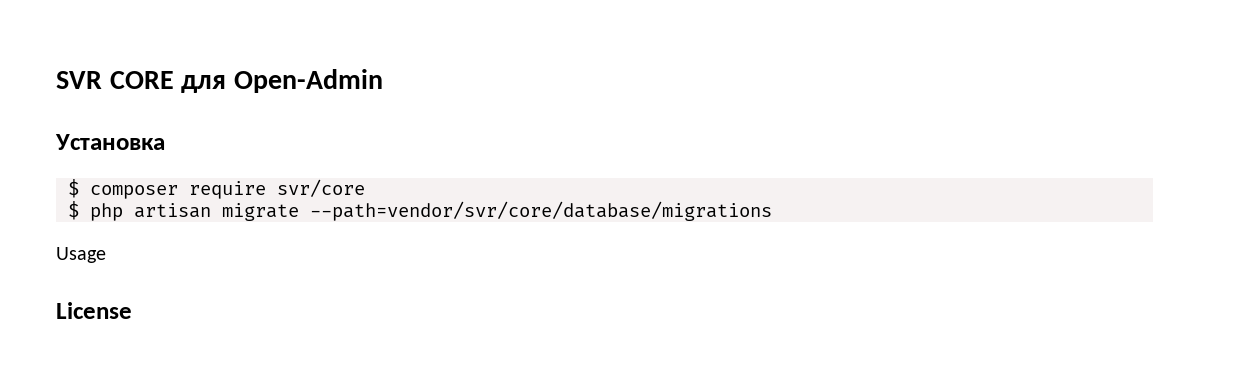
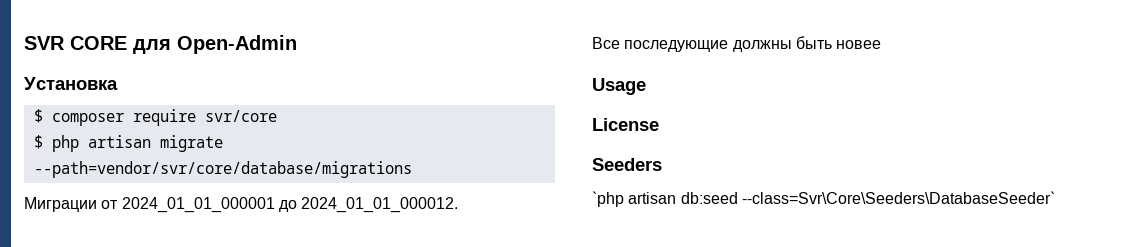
[56,247,106,263] [56,302,132,319] Usage // License -> [24,197,459,213] [592,36,882,52] [592,78,646,95] [592,118,659,131] [592,158,662,171] [592,191,1055,207] Миграции от 2024_01_01_000001 до 2024_01_01_000012. // Все последующие должны быть новее // Usage // License // Seeders // `php artisan db:seed --class=Svr\Core\Seeders\DatabaseSeeder`

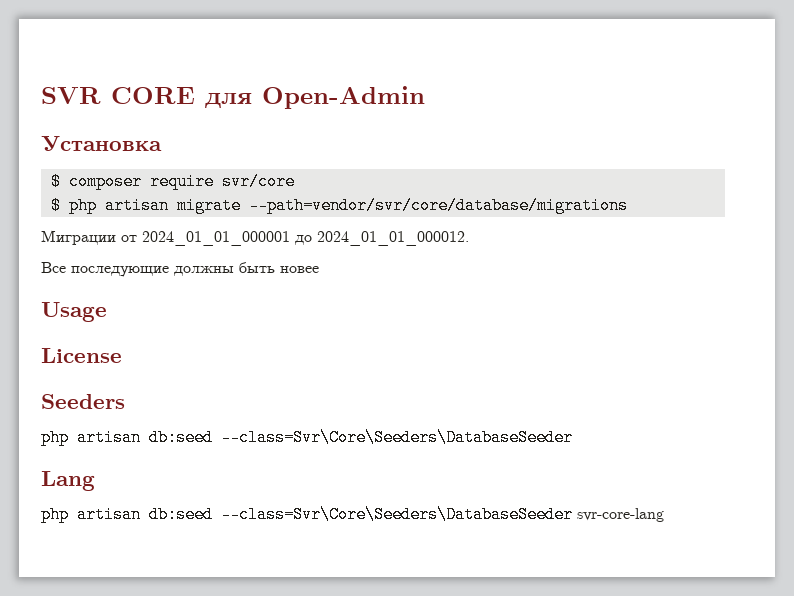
[592,191,1055,207] `php artisan db:seed --class=Svr\Core\Seeders\DatabaseSeeder` -> [41,429,573,446] [41,471,95,491] [41,506,664,523] php artisan db:seed --class=Svr\Core\Seeders\DatabaseSeeder // Lang // php artisan db:seed --class=Svr\Core\Seeders\DatabaseSeeder svr-core-lang

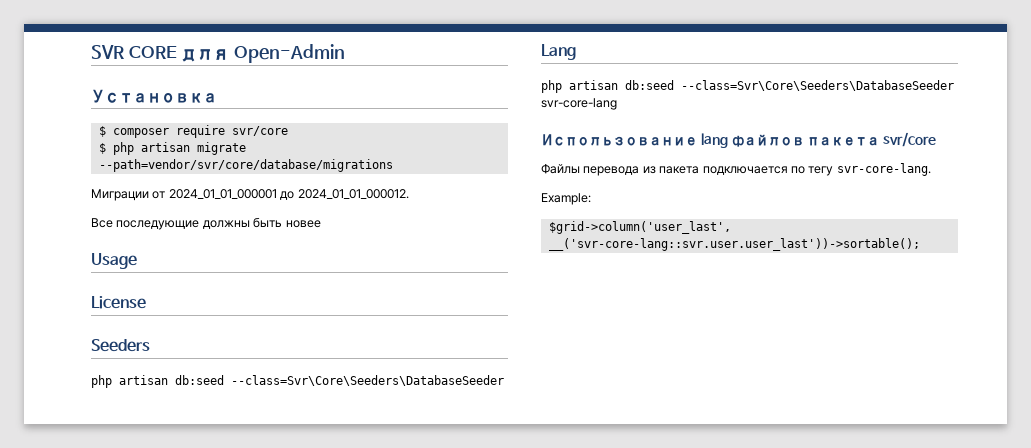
(664, 515) none -> [541,132,937,148] [541,163,931,176] [541,193,591,205] [548,221,731,234] [548,238,920,251] // Использование lang файлов пакета svr/core // Файлы перевода из пакета подключается по тегу svr-core-lang. // Example: // $grid->column('user_last', __('svr-core-lang::svr.user.user_last'))->sortable();

